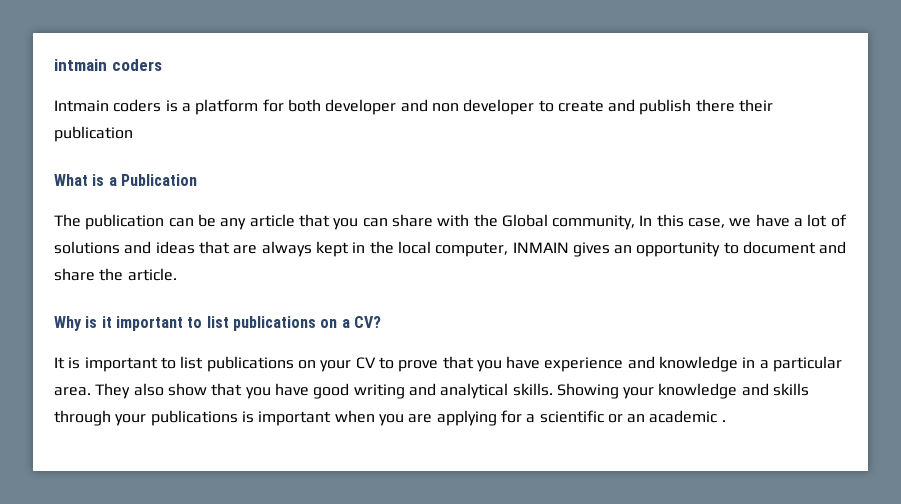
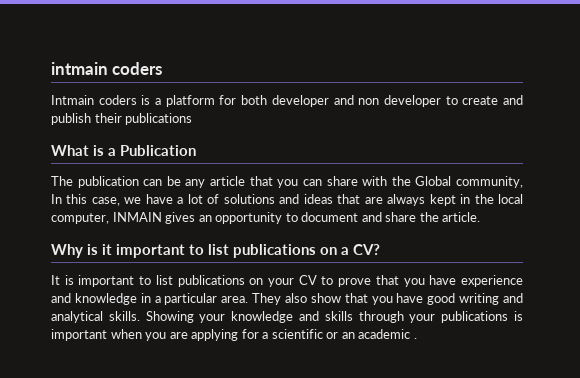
[695,99,774,112] [54,126,133,142] there their publication -> [94,113,193,125] their publications

